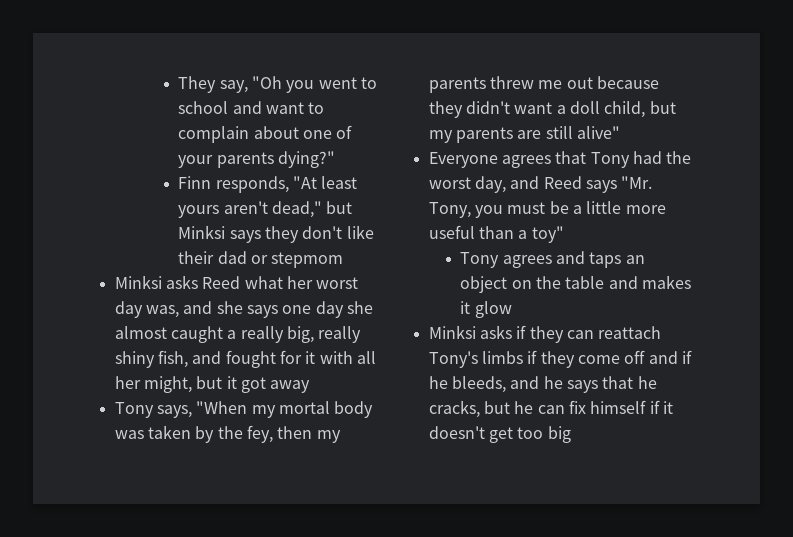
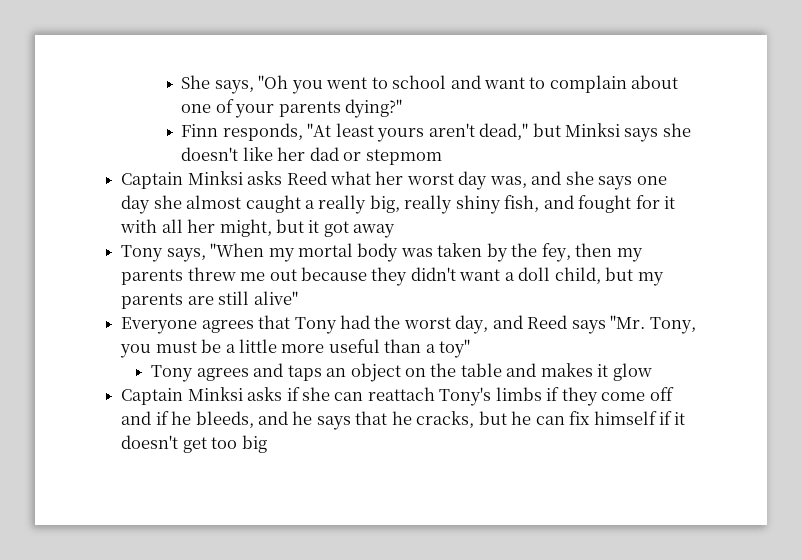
[178,76,248,93] They say, -> [181,75,254,94] She says,
[264,225,374,243] [178,251,215,264] they don't like their -> [662,123,691,137] [181,147,306,161] she doesn't like her
(344, 260) none -> [121,172,184,189] Captain
(512, 309) none -> [121,388,184,405] Captain
[529,326,564,343] they -> [301,387,330,401] she

